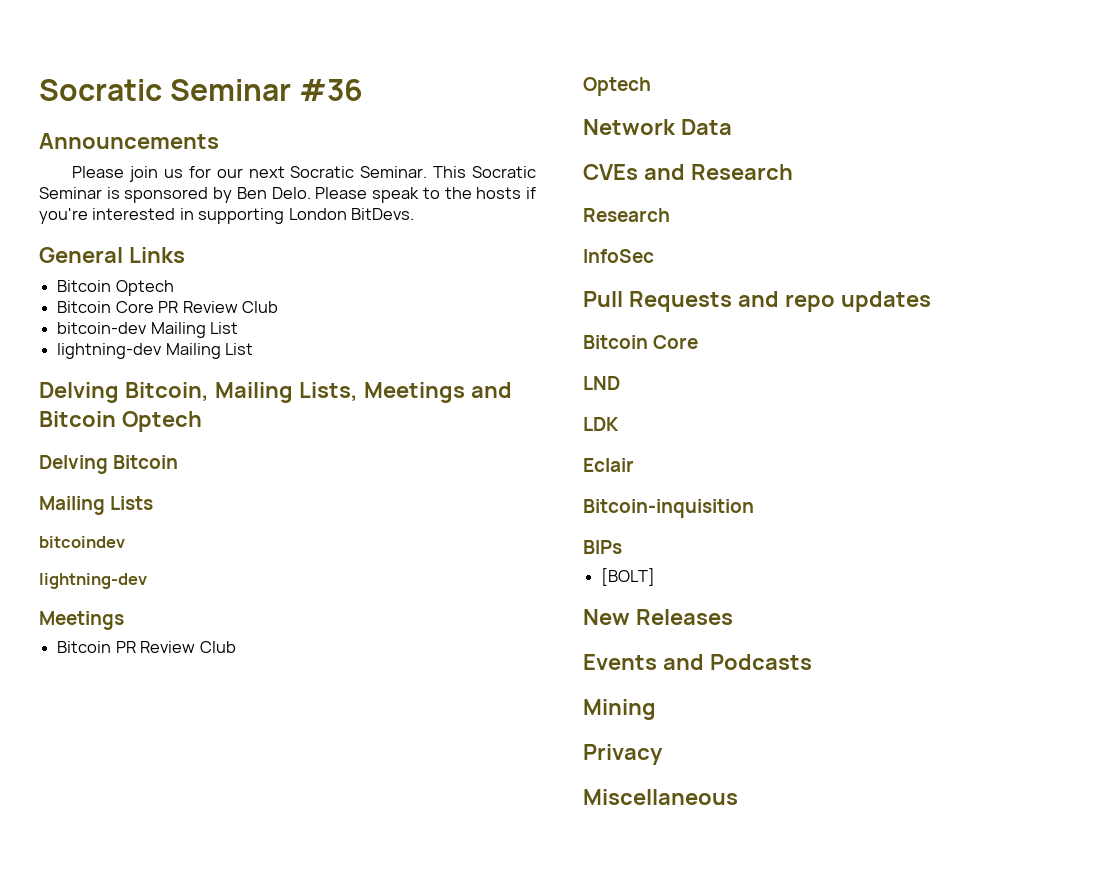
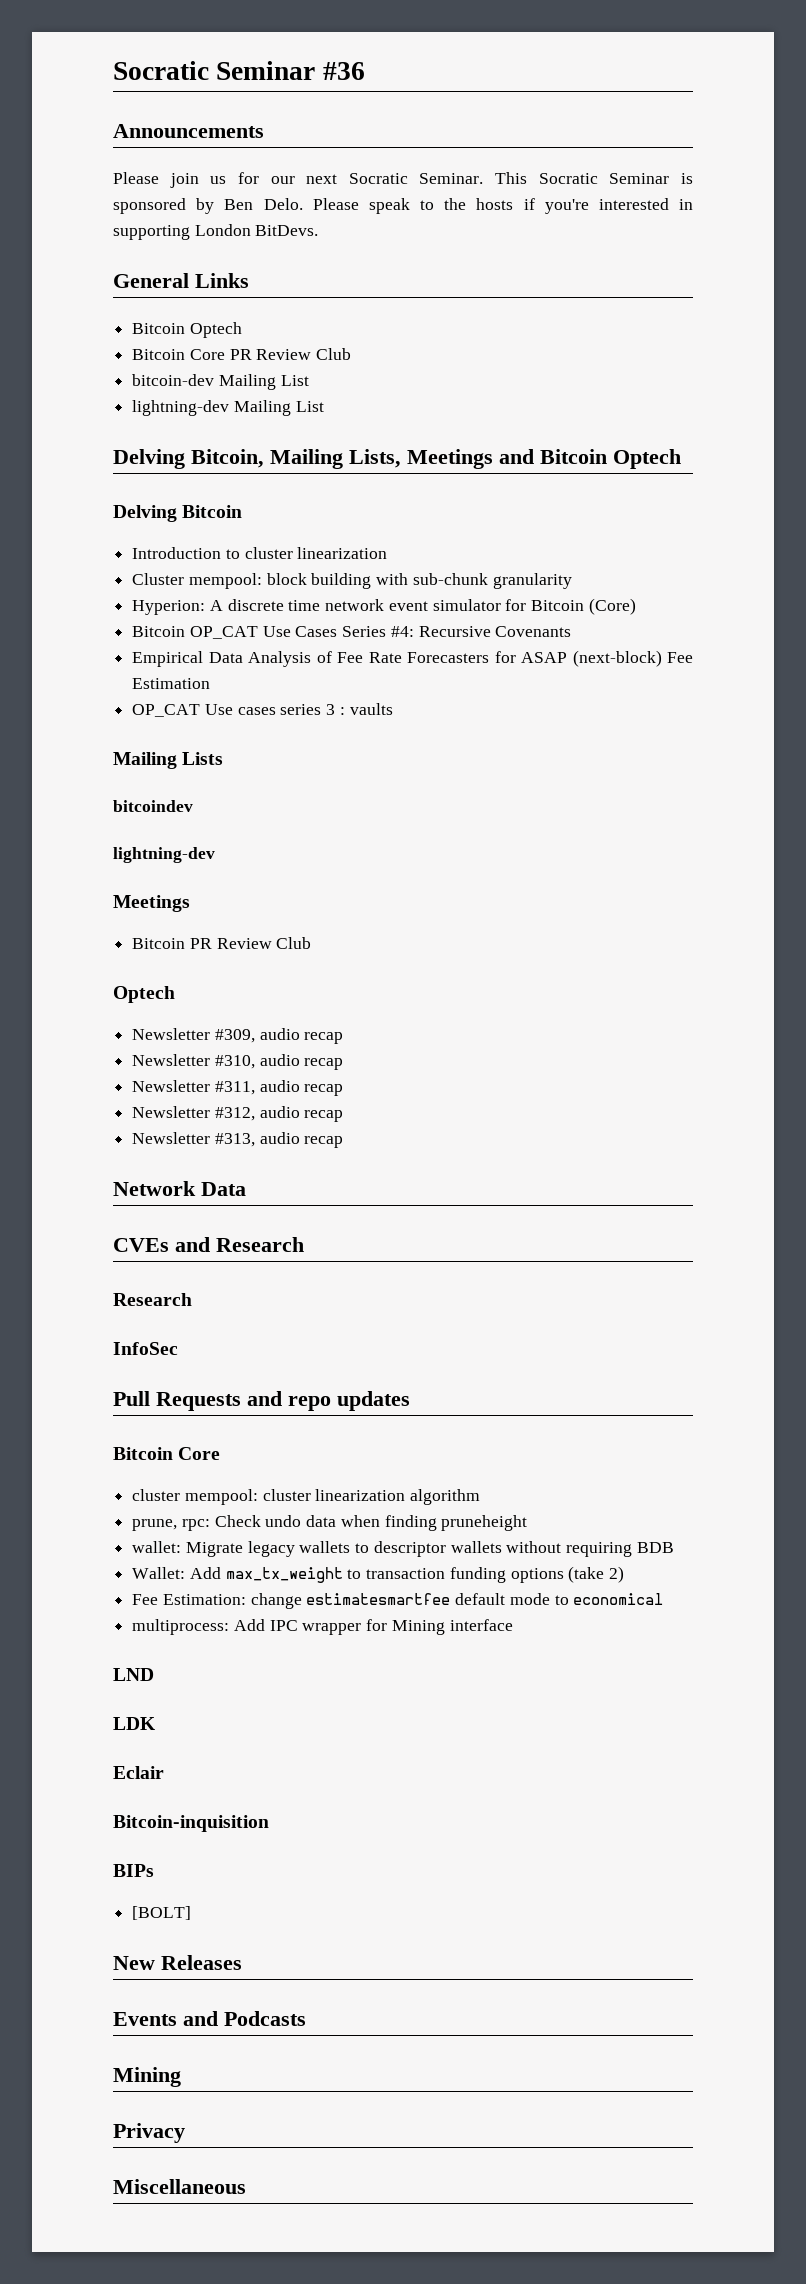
(179, 462) none -> [132,547,388,559] [132,573,572,589] [132,598,636,615] [132,626,572,639] [132,650,694,667] [132,678,211,689] [132,703,393,717] // Introduction to cluster linearization // Cluster mempool: block building with sub-chunk granularity // Hyperion: A discrete time network event simulator for Bitcoin (Core) // Bitcoin OP_CAT Use Cases Series #4: Recursive Covenants // Empirical Data Analysis of Fee Rate Forecasters for ASAP (next-block) Fee Estimation // OP_CAT Use cases series 3 : vaults
(651, 86) none -> [132,1028,344,1044] [132,1054,344,1070] [132,1080,344,1096] [132,1106,344,1122] [132,1132,344,1148] // Newsletter #309, audio recap // Newsletter #310, audio recap // Newsletter #311, audio recap // Newsletter #312, audio recap // Newsletter #313, audio recap
(699, 342) none -> [132,1489,481,1505] [132,1515,528,1531] [132,1541,674,1557] [132,1566,625,1583] [132,1593,664,1609] [132,1619,513,1635] // cluster mempool: cluster linearization algorithm // prune, rpc: Check undo data when finding pruneheight // wallet: Migrate legacy wallets to descriptor wallets without requiring BDB // Wallet: Add max_tx_weight to transaction funding options (take 2) // Fee Estimation: change estimatesmartfee default mode to economical // multiprocess: Add IPC wrapper for Mining interface

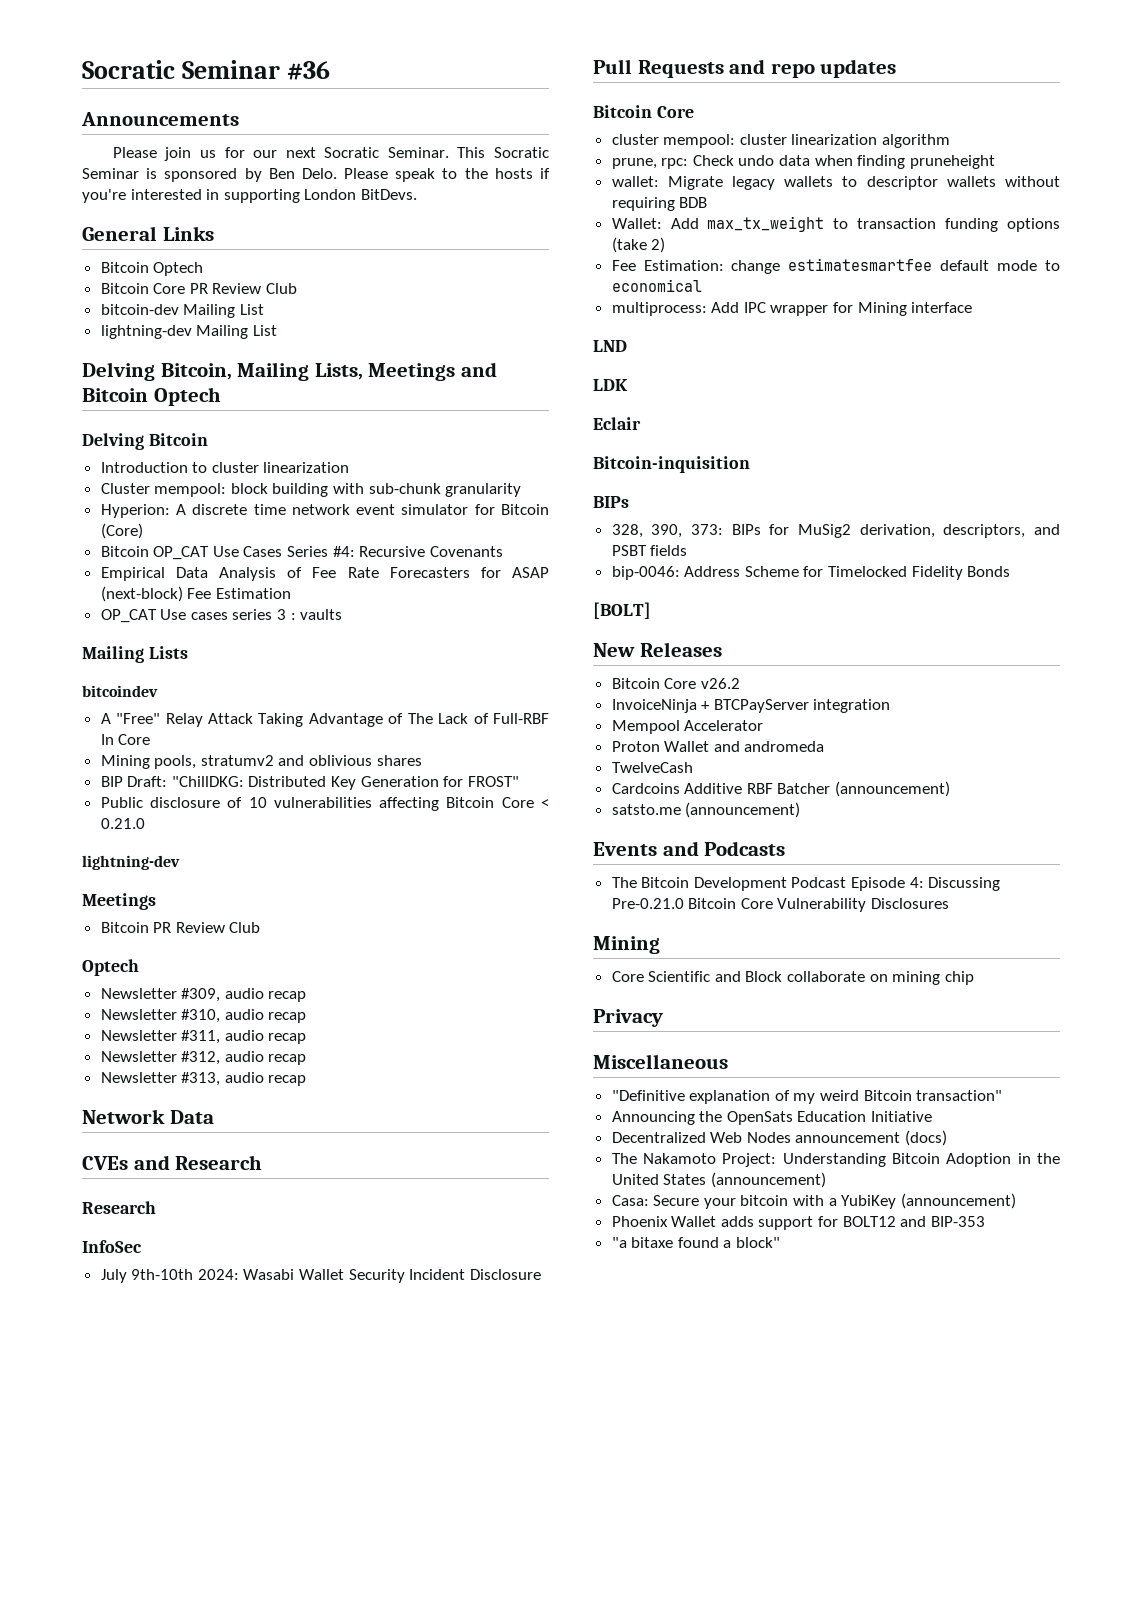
(193, 806) none -> [100,713,549,727] [100,734,151,745] [100,755,422,769] [100,776,519,790] [100,797,550,811] [100,818,145,829] // A "Free" Relay Attack Taking Advantage of The Lack of Full-RBF In Core // Mining pools, stratumv2 and oblivious shares // BIP Draft: "ChillDKG: Distributed Key Generation for FROST" // Public disclosure of 10 vulnerabilities affecting Bitcoin Core < 0.21.0
(178, 1348) none -> [100,1269,541,1283] // July 9th-10th 2024: Wasabi Wallet Security Incident Disclosure
[132,1906,192,1920] [113,1955,242,1970] [113,2011,306,2026] [113,2067,181,2087] [113,2123,185,2143] [113,2179,246,2194] [BOLT] // New Releases // Events and Podcasts // Mining // Privacy // Miscellaneous -> [611,524,1060,538] [611,545,688,556] [611,566,1011,580] [593,602,651,619] [593,642,722,657] [611,678,740,689] [611,699,891,713] [611,720,764,734] [611,741,825,752] [611,762,693,773] [611,781,951,797] [611,802,801,818] [593,841,786,856] [611,877,1001,891] [611,898,950,912] [593,936,660,954] [611,971,974,985] [593,1009,663,1027] [593,1054,728,1069] [611,1090,1003,1104] [611,1111,933,1125] [611,1130,948,1146] [611,1153,1060,1167] [611,1172,826,1188] [611,1193,1016,1209] [611,1216,985,1230] [611,1237,781,1248] 328, 390, 373: BIPs for MuSig2 derivation, descriptors, and PSBT fields // bip-0046: Address Scheme for Timelocked Fidelity Bonds // [BOLT] // New Releases // Bitcoin Core v26.2 // InvoiceNinja + BTCPayServer integration // Mempool Accelerator // Proton Wallet and andromeda // TwelveCash // Cardcoins Additive RBF Batcher (announcement) // satsto.me (announcement) // Events and Podcasts // The Bitcoin Development Podcast Episode 4: Discussing Pre-0.21.0 Bitcoin Core Vulnerability Disclosures // Mining // Core Scientific and Block collaborate on mining chip // Privacy // Miscellaneous // "Definitive explanation of my weird Bitcoin transaction" // Announcing the OpenSats Education Initiative // Decentralized Web Nodes announcement (docs) // The Nakamoto Project: Understanding Bitcoin Adoption in the United States (announcement) // Casa: Secure your bitcoin with a YubiKey (announcement) // Phoenix Wallet adds support for BOLT12 and BIP-353 // "a bitaxe found a block"

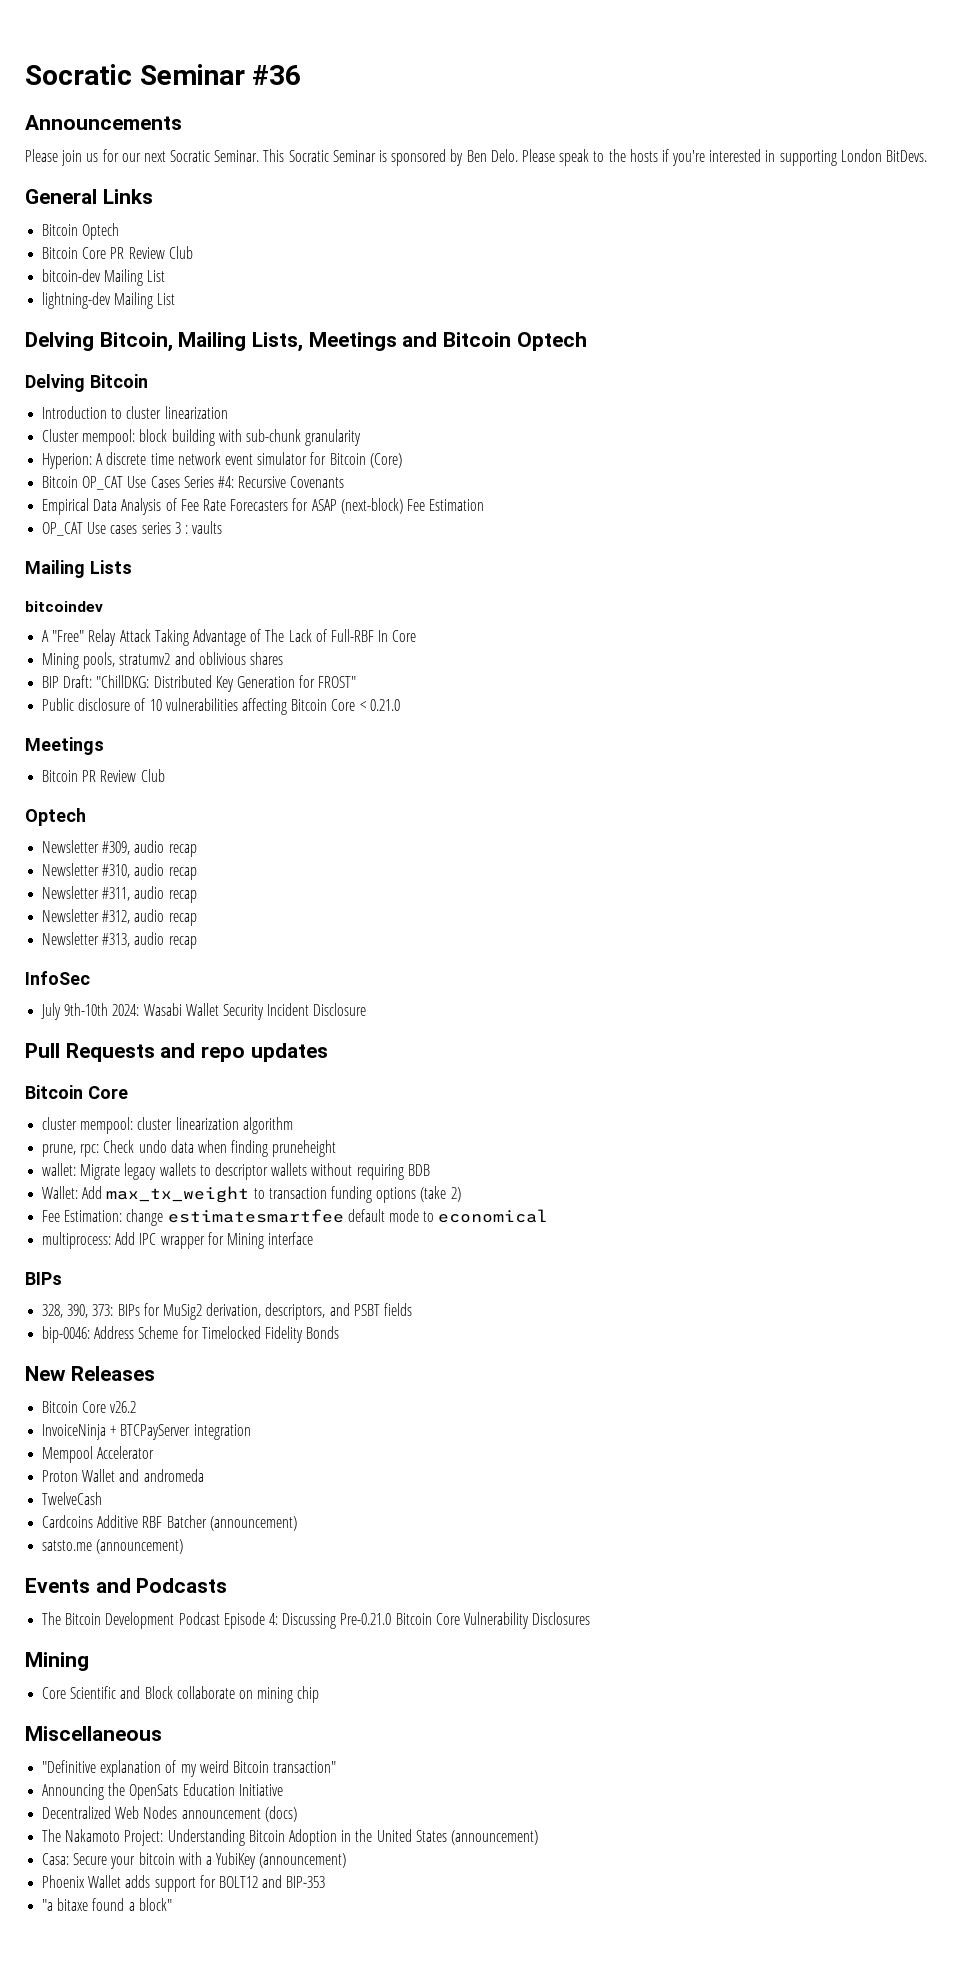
[82,855,180,870] // lightning-dev -> (400, 705) none
[82,1109,214,1124] [82,1155,263,1170] [82,1201,156,1214] // Network Data // CVEs and Research // Research -> (197, 942) none
[593,340,627,352] [593,379,628,391] [593,417,641,430] [593,456,750,473] // LND // LDK // Eclair // Bitcoin-inquisition -> (314, 1238) none
[593,602,651,619] // [BOLT] -> (340, 1332) none
[593,1009,663,1027] // Privacy -> (320, 1694) none

